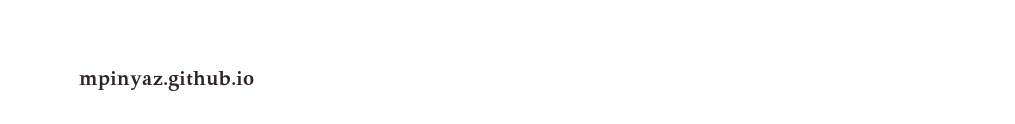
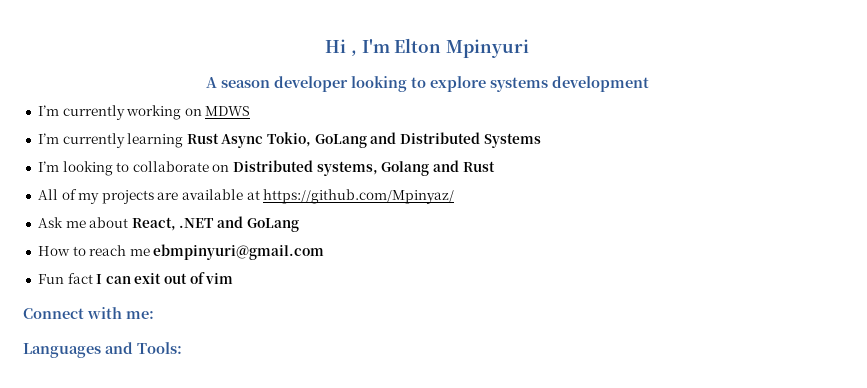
[79,71,254,91] mpinyaz.github.io -> [325,38,529,58] [205,76,649,92] [37,105,251,120] [37,132,541,148] [37,160,495,176] [37,189,455,204] [37,216,299,232] [37,244,325,260] [37,272,234,284] [23,307,154,319] [23,342,182,358] Hi , I'm Elton Mpinyuri // A season developer looking to explore systems development // I’m currently working on MDWS // I’m currently learning Rust Async Tokio, GoLang and Distributed Systems // I’m looking to collaborate on Distributed systems, Golang and Rust // All of my projects are available at https://github.com/Mpinyaz/ // Ask me about React, .NET and GoLang // How to reach me ebmpinyuri@gmail.com // Fun fact I can exit out of vim // Connect with me: // Languages and Tools:

